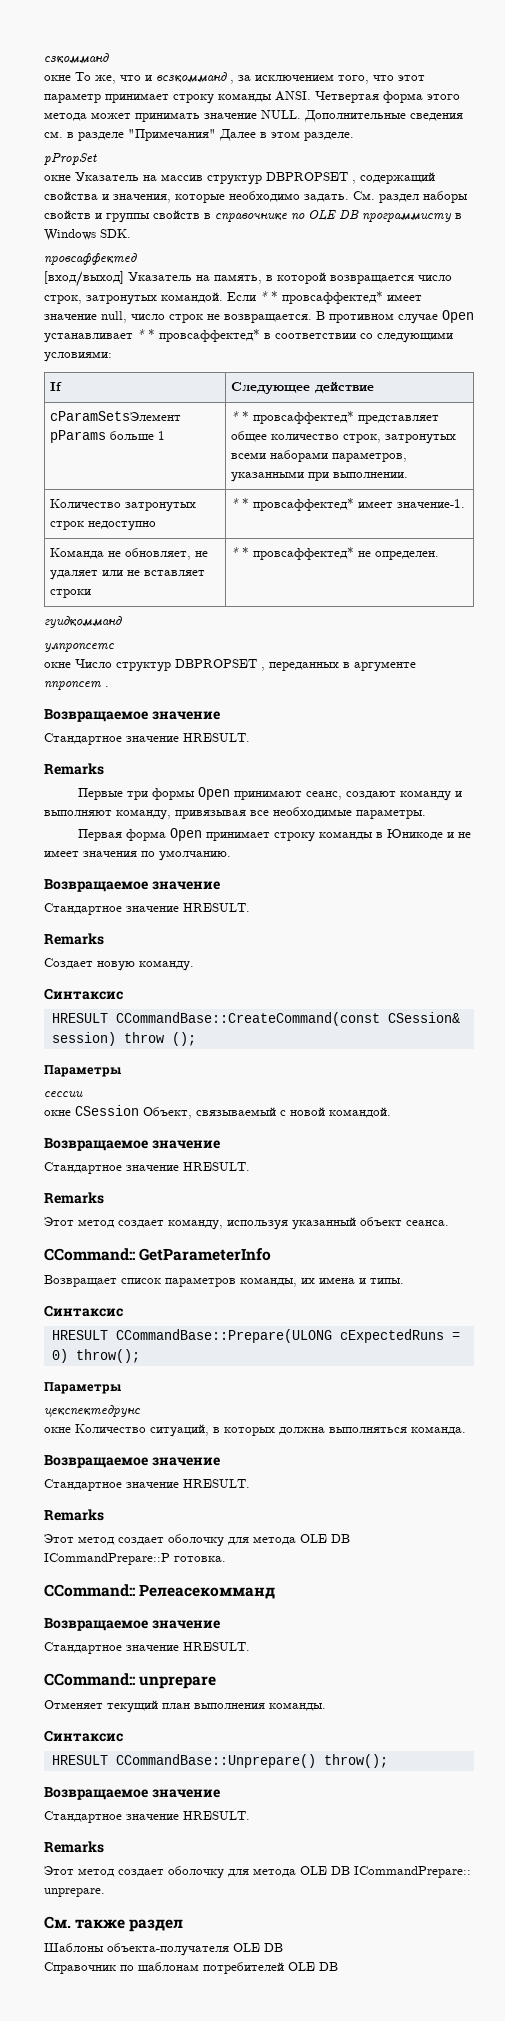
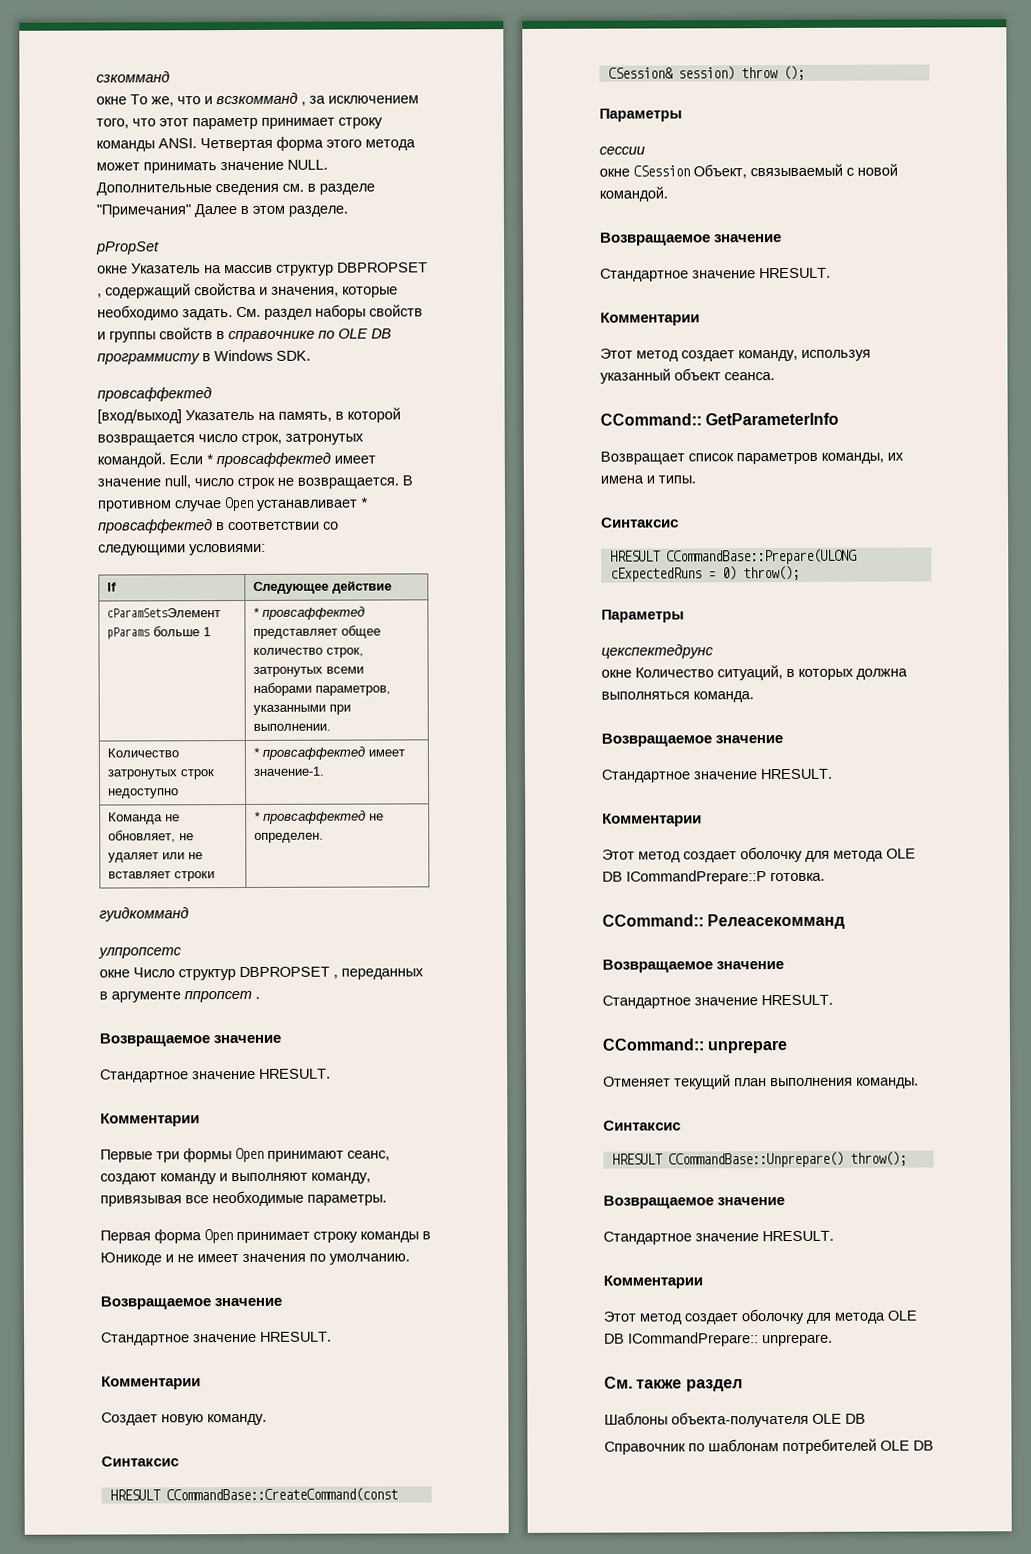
[271,291,383,304] * провсаффектед* -> [216,452,331,468] провсаффектед
[148,329,260,342] * провсаффектед* -> [98,519,213,534] провсаффектед
[241,411,354,424] * провсаффектед* -> [261,606,365,620] провсаффектед
[241,498,354,511] * провсаффектед* -> [261,746,365,760] провсаффектед
[241,547,354,560] * провсаффектед* -> [262,810,366,824] провсаффектед
[44,763,104,775] Remarks -> [100,1113,200,1127] Комментарии
[44,933,104,945] Remarks -> [101,1376,201,1390] Комментарии
[44,1192,104,1204] Remarks -> [600,312,700,326] Комментарии
[44,1509,104,1521] Remarks -> [602,813,702,827] Комментарии
[44,1841,104,1853] Remarks -> [603,1275,703,1289] Комментарии

